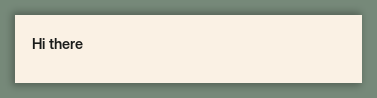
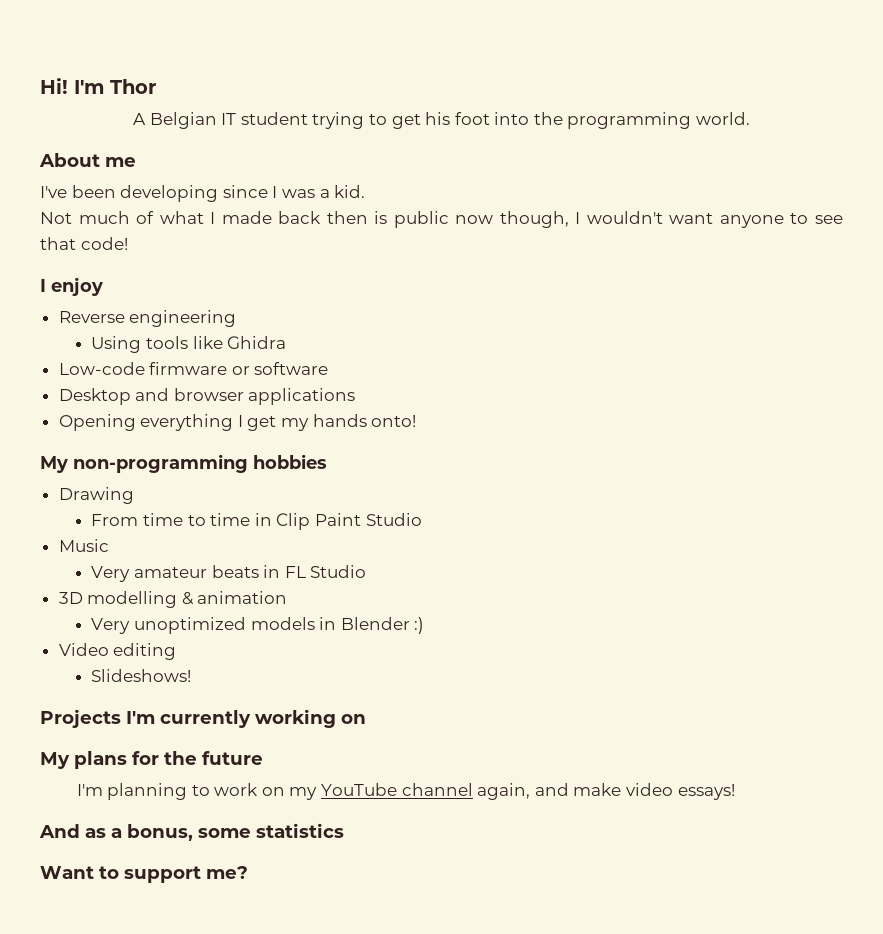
[32,38,83,49] Hi there -> [40,78,156,94] [132,112,751,129] [39,153,136,167] [40,185,366,202] [40,211,843,228] [40,237,128,250] [40,277,103,296] [58,310,237,327] [91,336,287,353] [58,362,329,375] [58,388,356,405] [58,414,417,431] [40,454,327,473] [58,487,134,504] [91,513,422,530] [58,539,109,552] [91,565,367,582] [58,591,288,608] [91,617,425,634] [58,643,177,660] [91,669,192,682] [40,709,366,728] [40,751,263,769] [76,783,735,800] [39,823,344,841] [40,866,248,883] Hi! I'm Thor // A Belgian IT student trying to get his foot into the programming world. // About me // I've been developing since I was a kid. // Not much of what I made back then is public now though, I wouldn't want anyone to see that code! // I enjoy // Reverse engineering // Using tools like Ghidra // Low-code firmware or software // Desktop and browser applications // Opening everything I get my hands onto! // My non-programming hobbies // Drawing // From time to time in Clip Paint Studio // Music // Very amateur beats in FL Studio // 3D modelling & animation // Very unoptimized models in Blender :) // Video editing // Slideshows! // Projects I'm currently working on // My plans for the future // I'm planning to work on my YouTube channel again, and make video essays! // And as a bonus, some statistics // Want to support me?

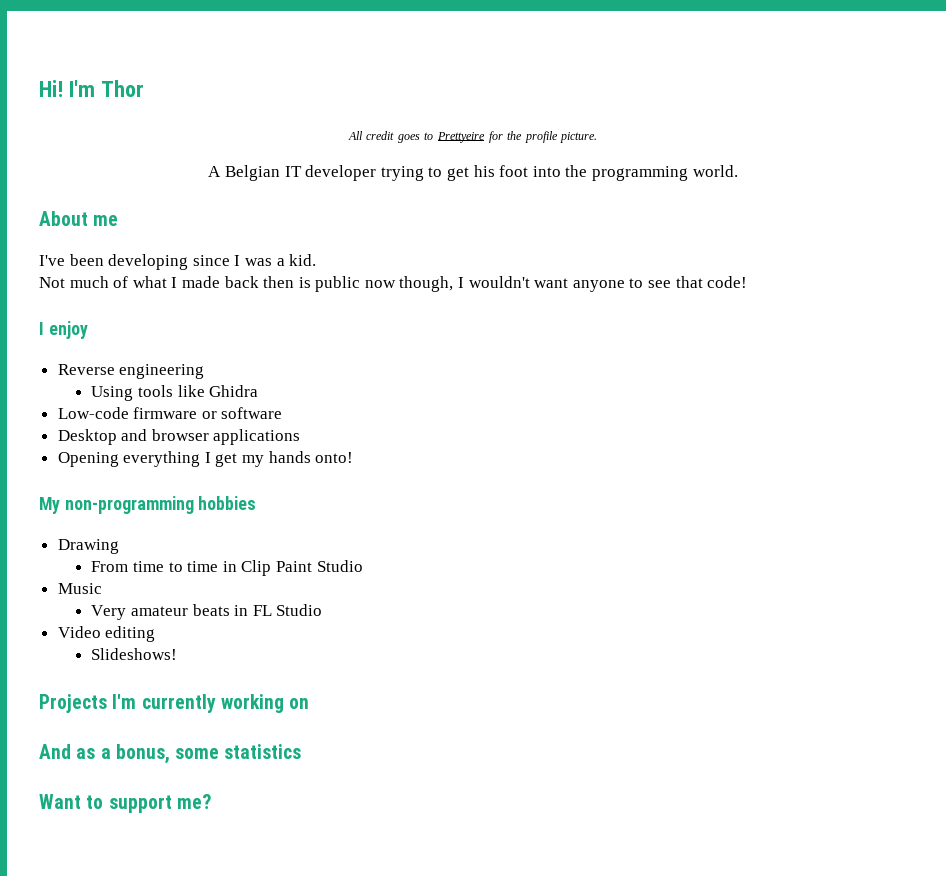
(156, 86) none -> [347,131,598,143] // All credit goes to Prettyeire for the profile picture.
[240,112,308,125] student -> [305,165,377,181] developer
[58,591,288,608] [91,617,425,634] // 3D modelling & animation // Very unoptimized models in Blender :) -> (323, 610) none
[40,751,263,769] [76,783,735,800] // My plans for the future // I'm planning to work on my YouTube channel again, and make video essays! -> (310, 703) none

